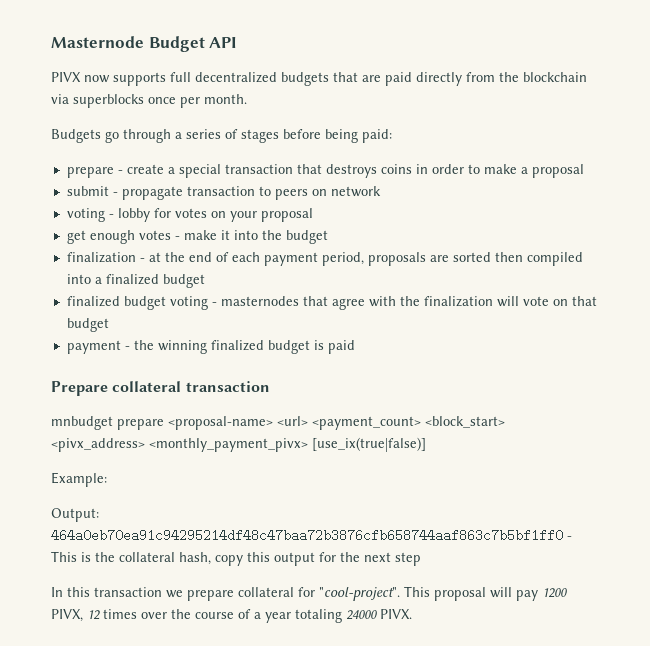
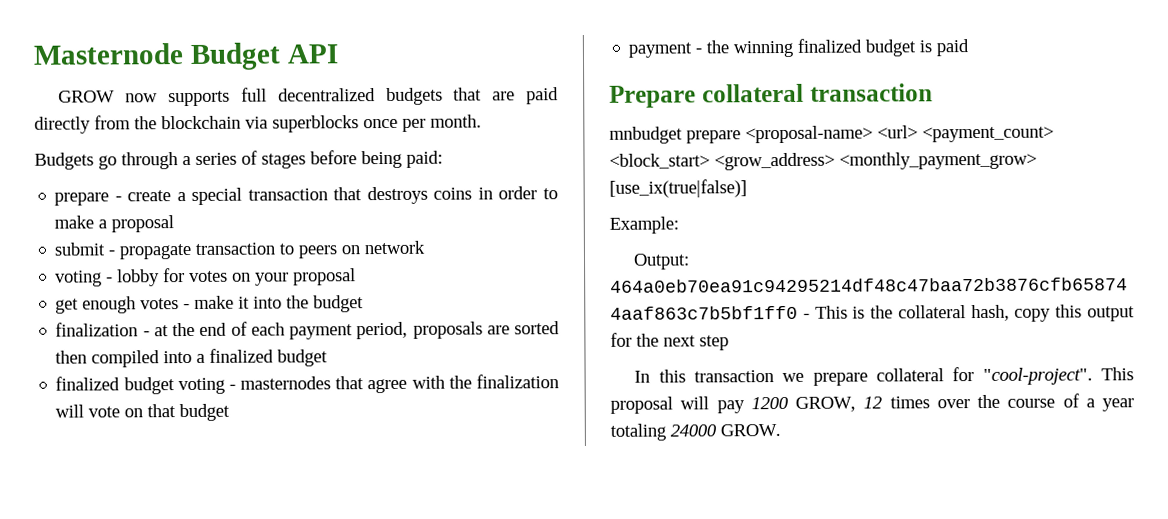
[51,72,81,82] PIVX -> [58,90,116,103] GROW
[51,438,308,452] <pivx_address> <monthly_payment_pivx> -> [714,151,1037,171] <grow_address> <monthly_payment_grow>
[51,609,83,622] PIVX, -> [795,396,856,412] GROW,
[380,609,412,619] PIVX. -> [720,424,781,437] GROW.

